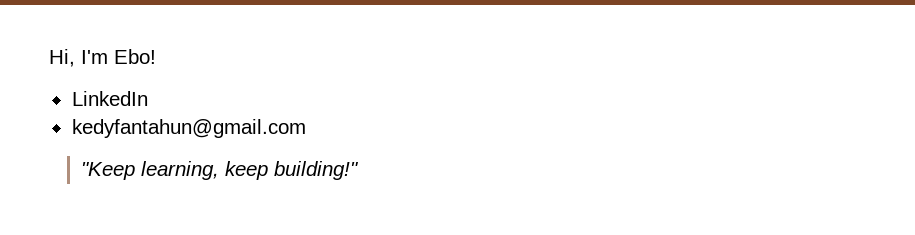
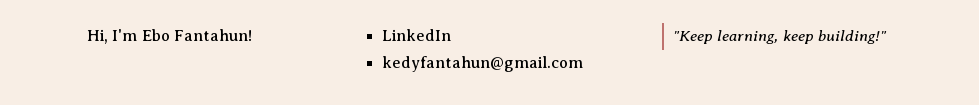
[114,49,156,64] Ebo! -> [141,29,252,41] Ebo Fantahun!

